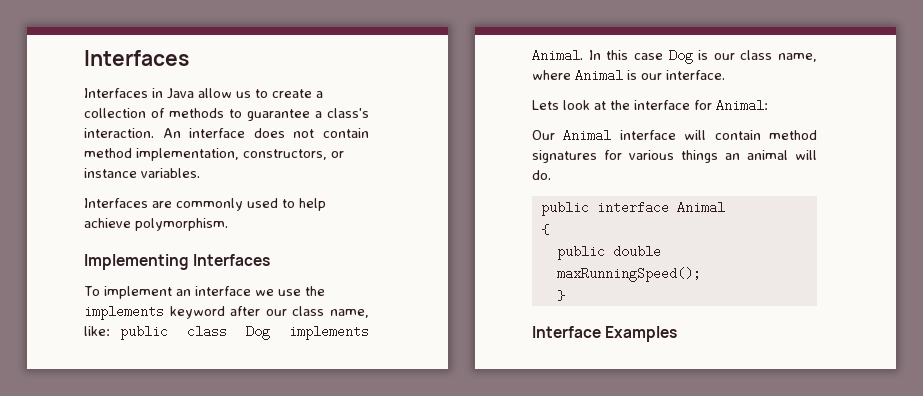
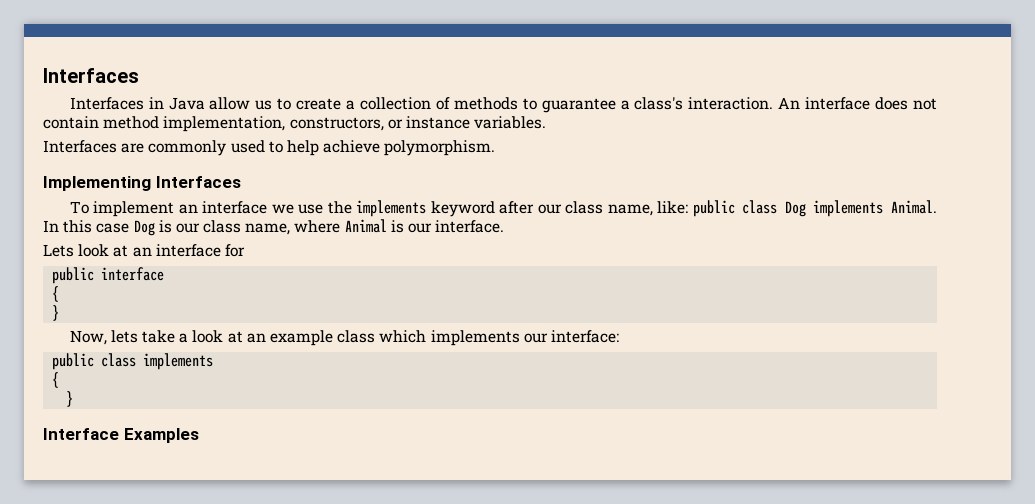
[610,100,630,110] the -> [132,247,152,257] an
[716,99,768,112] [532,129,817,142] [532,150,817,163] [532,170,551,180] Animal: // Our Animal interface will contain method signatures for various things an animal will do. -> (245, 250) none
[676,201,725,214] [540,224,549,235] [556,245,661,260] [556,267,701,282] Animal // { // public double maxRunningSpeed(); -> [52,286,60,302] [52,305,60,321] [69,330,619,346] [52,353,214,370] [52,372,60,388] // { // } // Now, lets take a look at an example class which implements our interface: // public class implements // {

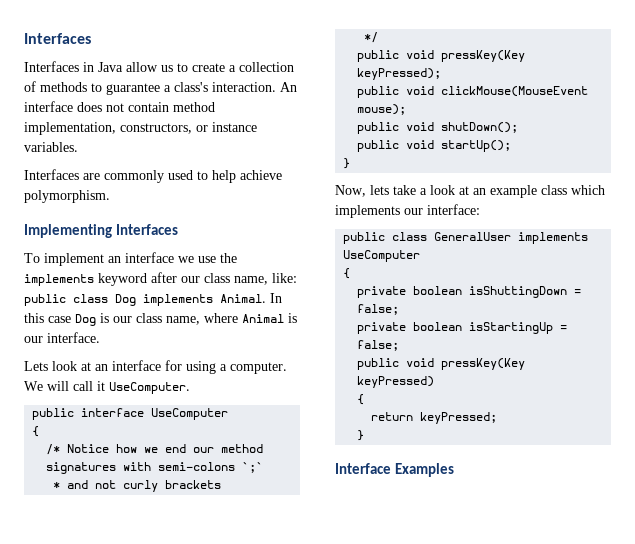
(245, 250) none -> [186,361,287,374] [24,381,190,394] using a computer. We will call it UseComputer.
[52,286,60,302] // { -> [151,408,229,420] [32,426,40,437] [46,444,264,455] [46,462,264,474] [53,480,222,492] [364,32,379,43] [357,50,526,62] [357,68,442,80] [357,86,589,98] [357,104,407,115] [357,122,519,134] [357,140,512,152] UseComputer // { // /* Notice how we end our method signatures with semi-colons `;` // * and not curly brackets // */ // public void pressKey(Key keyPressed); // public void clickMouse(MouseEvent mouse); // public void shutDown(); // public void startUp();
[143,353,214,370] [52,372,60,388] implements // { -> [434,232,589,244] [343,250,421,262] [343,268,351,279] [357,286,582,298] [357,304,400,315] [357,322,568,334] [357,340,400,351] [357,358,526,370] [357,376,435,388] [357,394,365,405] [371,412,498,424] GeneralUser implements UseComputer // { // private boolean isShuttingDown = false; // private boolean isStartingUp = false; // public void pressKey(Key keyPressed) // { // return keyPressed;

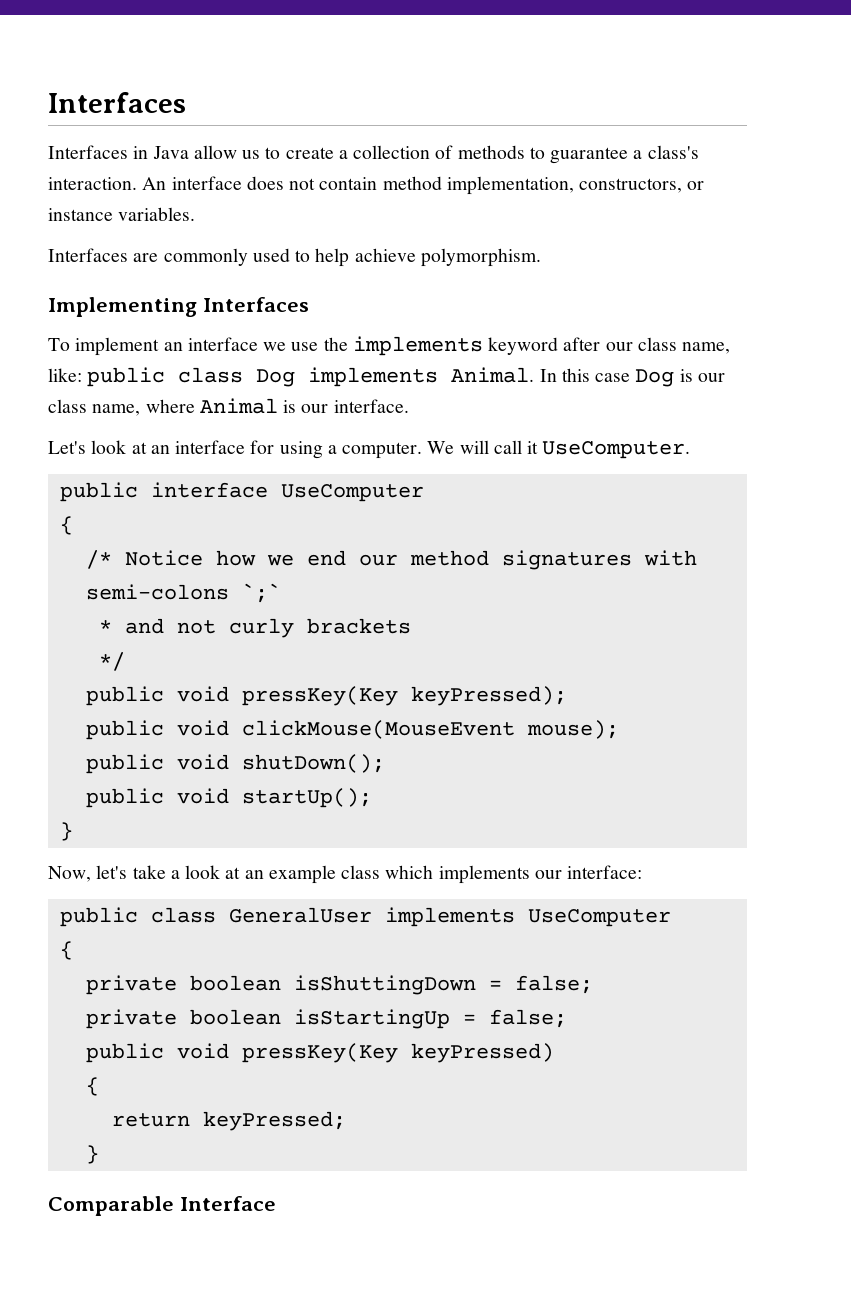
[24,361,48,371] Lets -> [48,441,86,454] Let's
[370,185,389,195] lets -> [96,865,128,879] let's
[335,463,454,477] Interface Examples -> [48,1196,276,1216] Comparable Interface

